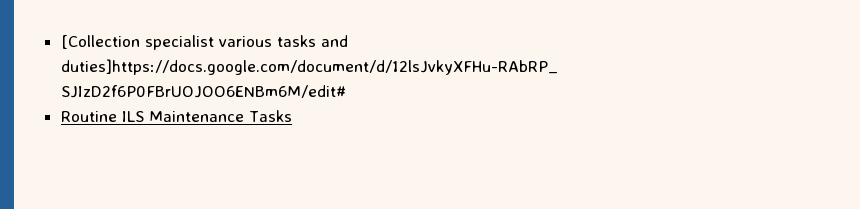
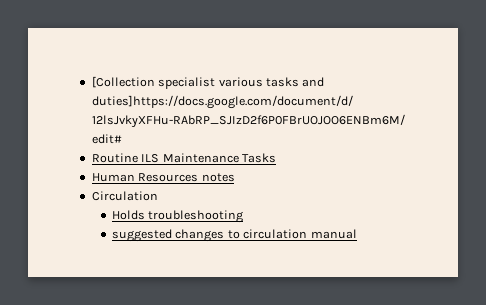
(292, 116) none -> [91,173,235,182] [91,191,158,201] [112,210,244,223] [112,229,357,242] // Human Resources notes // Circulation // Holds troubleshooting // suggested changes to circulation manual

